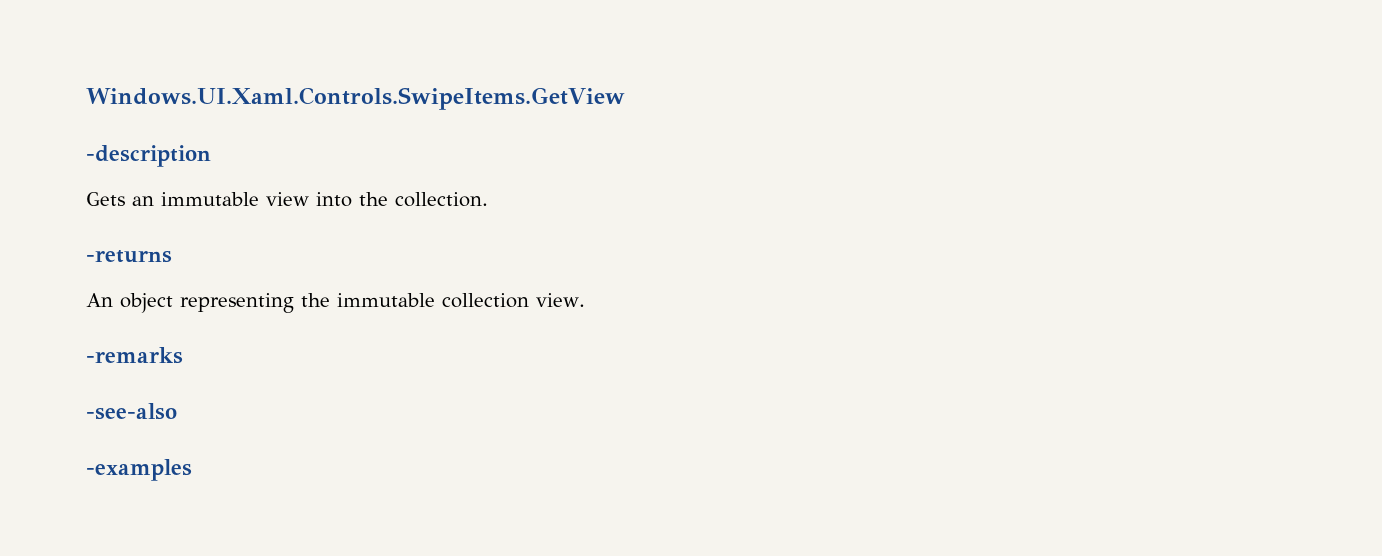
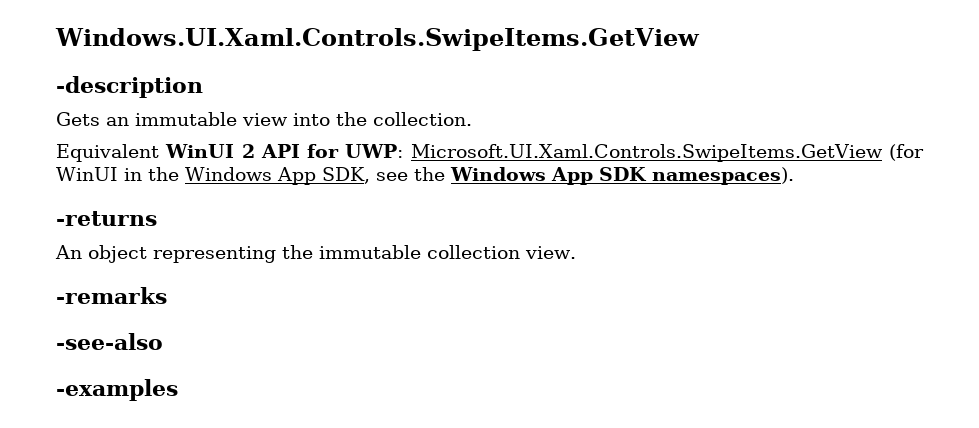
(488, 199) none -> [56,144,924,162] [56,167,794,185] // Equivalent WinUI 2 API for UWP: Microsoft.UI.Xaml.Controls.SwipeItems.GetView (for WinUI in the Windows App SDK, see the Windows App SDK namespaces).

